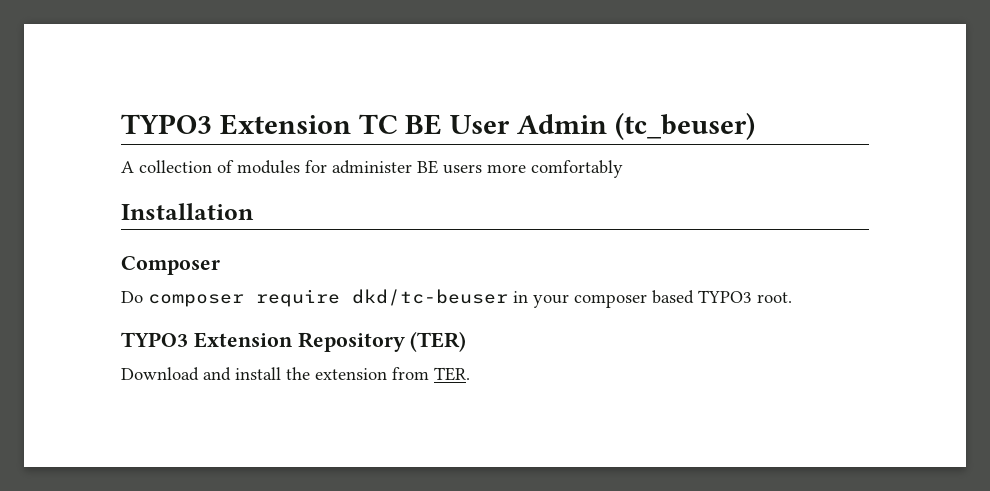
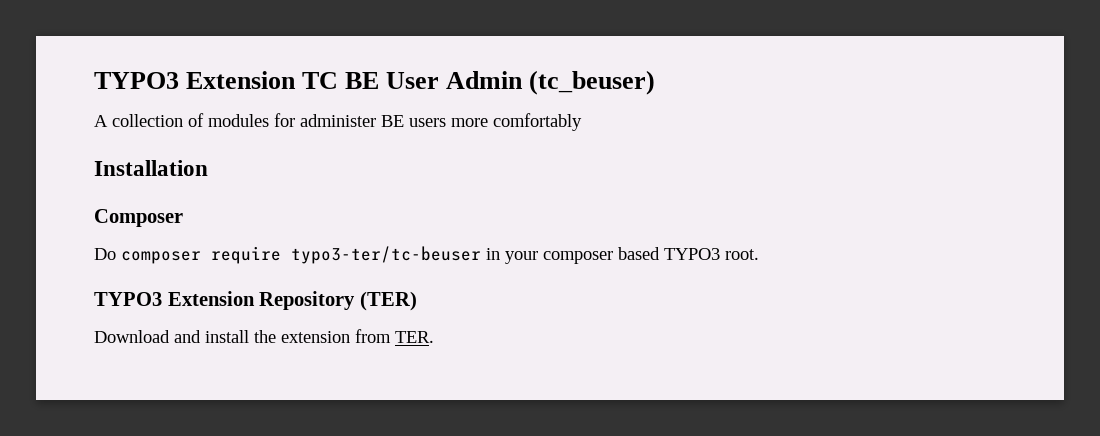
[352,289,508,306] dkd/tc-beuser -> [291,246,481,264] typo3-ter/tc-beuser

